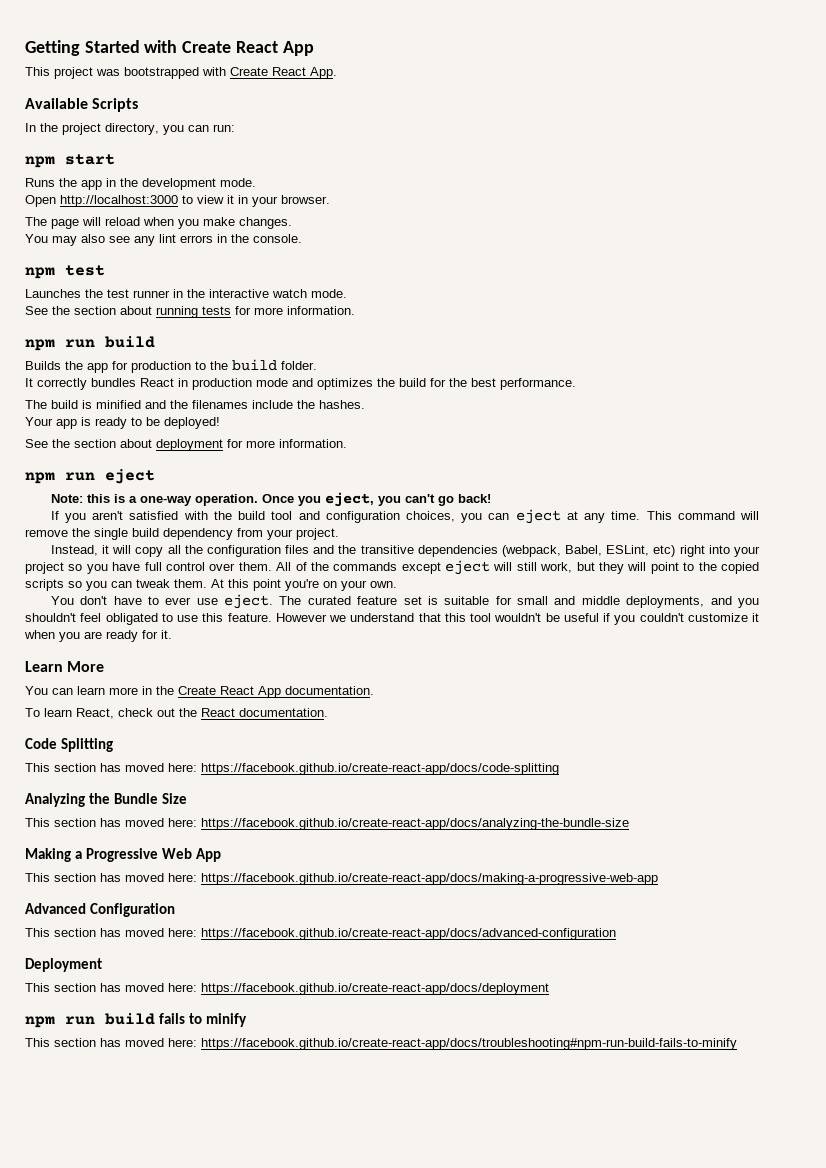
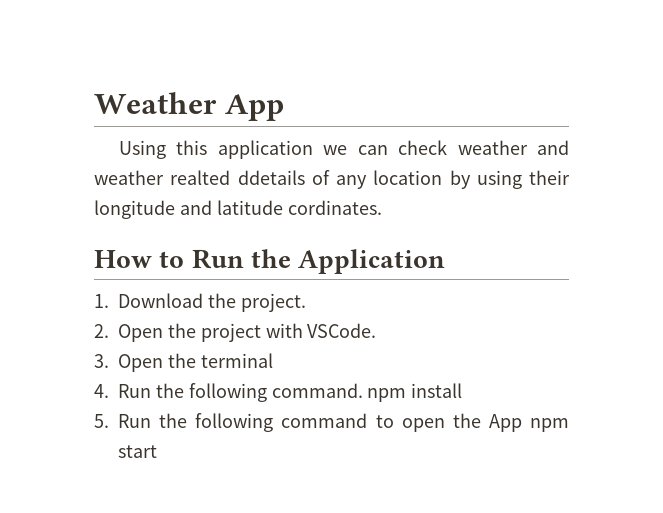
[25,40,314,56] [25,67,337,79] [25,98,139,112] [25,123,235,135] [25,154,115,168] [25,178,256,190] [25,195,330,207] [25,217,292,229] [25,234,302,246] [25,265,105,279] [25,289,347,298] [25,306,355,318] [25,336,155,351] [25,359,317,373] [25,378,576,390] [25,400,365,409] [25,417,220,429] [25,439,347,451] [25,469,155,484] [50,492,491,507] [50,509,760,524] [25,528,339,540] [50,545,761,557] [25,560,760,575] [25,579,397,591] [50,594,759,609] [25,613,759,625] [24,630,172,642] [25,661,105,672] [25,686,374,698] [25,708,328,719] [25,738,114,752] [25,763,559,775] [25,793,188,807] [25,818,629,830] [25,848,222,862] [25,873,658,885] [25,903,176,917] [25,928,616,940] [25,958,102,972] [25,983,549,995] [25,1013,248,1028] [25,1038,737,1050] Getting Started with Create React App // This project was bootstrapped with Create React App. // Available Scripts // In the project directory, you can run: // npm start // Runs the app in the development mode. // Open http://localhost:3000 to view it in your browser. // The page will reload when you make changes. // You may also see any lint errors in the console. // npm test // Launches the test runner in the interactive watch mode. // See the section about running tests for more information. // npm run build // Builds the app for production to the build folder. // It correctly bundles React in production mode and optimizes the build for the best performance. // The build is minified and the filenames include the hashes. // Your app is ready to be deployed! // See the section about deployment for more information. // npm run eject // Note: this is a one-way operation. Once you eject, you can't go back! // If you aren't satisfied with the build tool and configuration choices, you can eject at any time. This command will remove the single build dependency from your project. // Instead, it will copy all the configuration files and the transitive dependencies (webpack, Babel, ESLint, etc) right into your project so you have full control over them. All of the commands except eject will still work, but they will point to the copied scripts so you can tweak them. At this point you're on your own. // You don't have to ever use eject. The curated feature set is suitable for small and middle deployments, and you shouldn't feel obligated to use this feature. However we understand that this tool wouldn't be useful if you couldn't customize it when you are ready for it. // Learn More // You can learn more in the Create React App documentation. // To learn React, check out the React documentation. // Code Splitting // This section has moved here: https://facebook.github.io/create-react-app/docs/code-splitting // Analyzing the Bundle Size // This section has moved here: https://facebook.github.io/create-react-app/docs/analyzing-the-bundle-size // Making a Progressive Web App // This section has moved here: https://facebook.github.io/create-react-app/docs/making-a-progressive-web-app // Advanced Configuration // This section has moved here: https://facebook.github.io/create-react-app/docs/advanced-configuration // Deployment // This section has moved here: https://facebook.github.io/create-react-app/docs/deployment // npm run build fails to minify // This section has moved here: https://facebook.github.io/create-react-app/docs/troubleshooting#npm-run-build-fails-to-minify -> [94,92,284,121] [118,140,569,159] [94,170,570,189] [94,200,382,219] [94,249,446,274] [94,293,306,312] [94,323,377,342] [94,353,273,372] [94,383,463,402] [94,413,569,432] [118,445,157,458] Weather App // Using this application we can check weather and weather realted ddetails of any location by using their longitude and latitude cordinates. // How to Run the Application // 1. Download the project. // 2. Open the project with VSCode. // 3. Open the terminal // 4. Run the following command. npm install // 5. Run the following command to open the App npm start

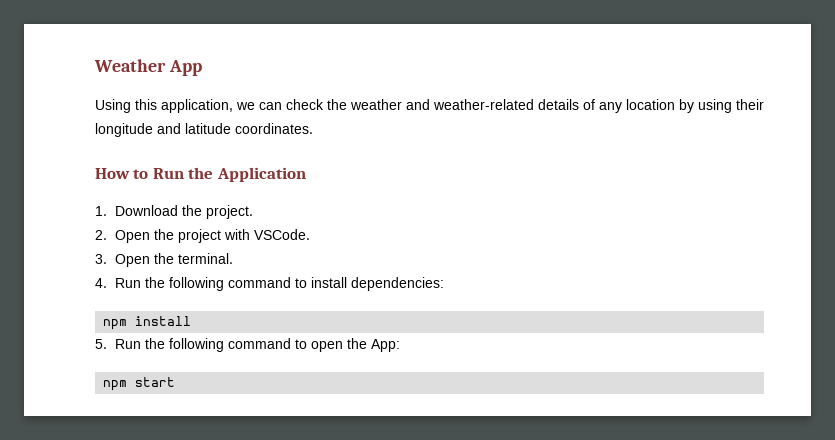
[217,140,313,159] application -> [161,99,233,113] application,
(448, 147) none -> [327,99,347,110] the
[94,170,305,185] weather realted ddetails -> [433,99,579,110] weather-related details
[287,200,382,215] cordinates. -> [235,123,313,134] coordinates.
[200,353,273,368] terminal -> [178,253,234,264] terminal.
[271,383,363,398] command. -> [228,277,445,291] command to install dependencies: //
[488,414,522,432] App -> [371,339,401,352] App: //

